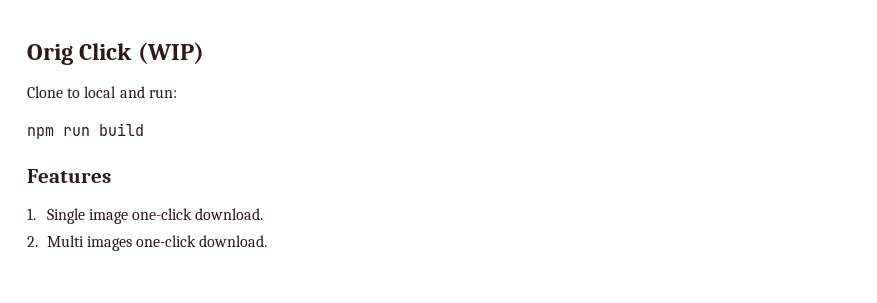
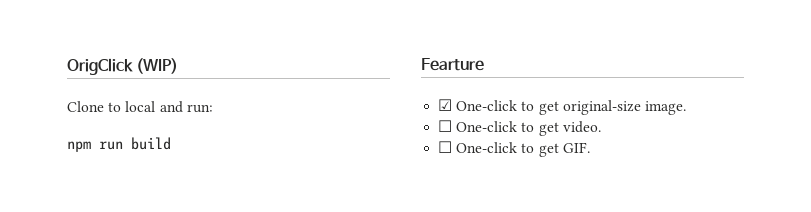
[27,43,133,65] Orig Click -> [67,58,133,75] OrigClick
[27,169,111,183] [27,208,264,224] [27,235,268,251] Features // 1. Single image one-click download. // 2. Multi images one-click download. -> [421,58,484,71] [438,99,686,115] [438,120,601,136] [438,141,590,157] Fearture // ☑ One-click to get original-size image. // ☐ One-click to get video. // ☐ One-click to get GIF.

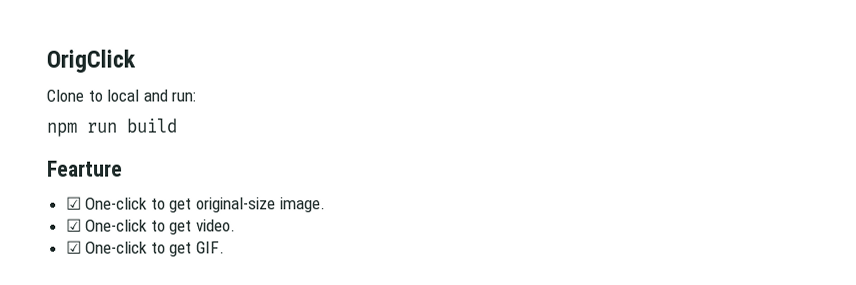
[136,58,179,74] (WIP) -> (136, 61) none
[438,120,453,132] ☐ -> [65,218,82,232] ☑
[438,141,453,153] ☐ -> [65,240,82,254] ☑

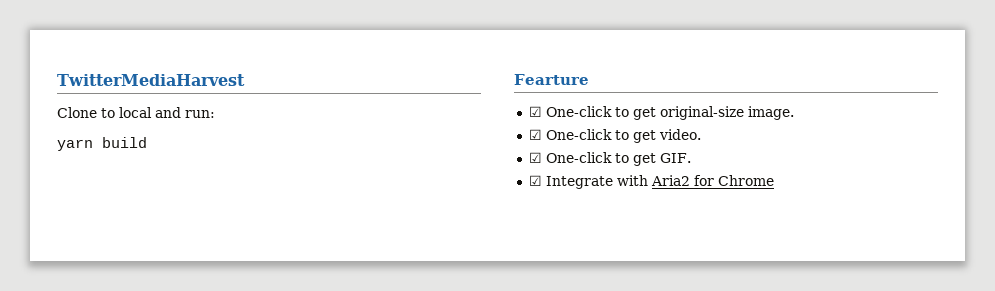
[46,49,136,73] OrigClick -> [57,74,245,86] TwitterMediaHarvest
[46,122,117,137] npm run -> [57,139,93,151] yarn
(226, 247) none -> [528,175,774,189] // ☑ Integrate with Aria2 for Chrome

